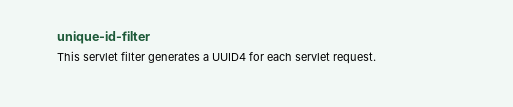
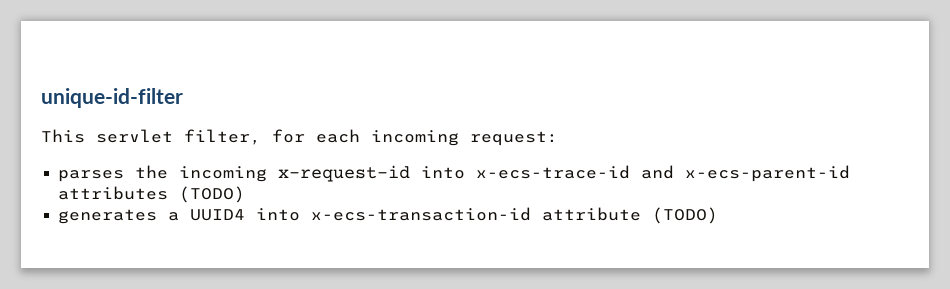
[121,51,376,64] filter generates a UUID4 for each servlet request. -> [184,129,558,146] [58,165,851,182] [58,186,246,203] [58,207,719,224] filter, for each incoming request: // parses the incoming x-request-id into x-ecs-trace-id and x-ecs-parent-id attributes (TODO) // generates a UUID4 into x-ecs-transaction-id attribute (TODO)

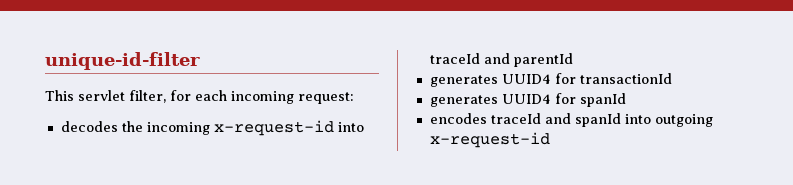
[58,170,125,182] parses -> [60,121,118,132] decodes
[476,165,851,182] [58,186,246,203] [58,207,719,224] x-ecs-trace-id and x-ecs-parent-id attributes (TODO) // generates a UUID4 into x-ecs-transaction-id attribute (TODO) -> [429,53,573,67] [429,73,672,87] [429,93,626,107] [429,113,713,127] [429,132,550,148] traceId and parentId // generates UUID4 for transactionId // generates UUID4 for spanId // encodes traceId and spanId into outgoing x-request-id

